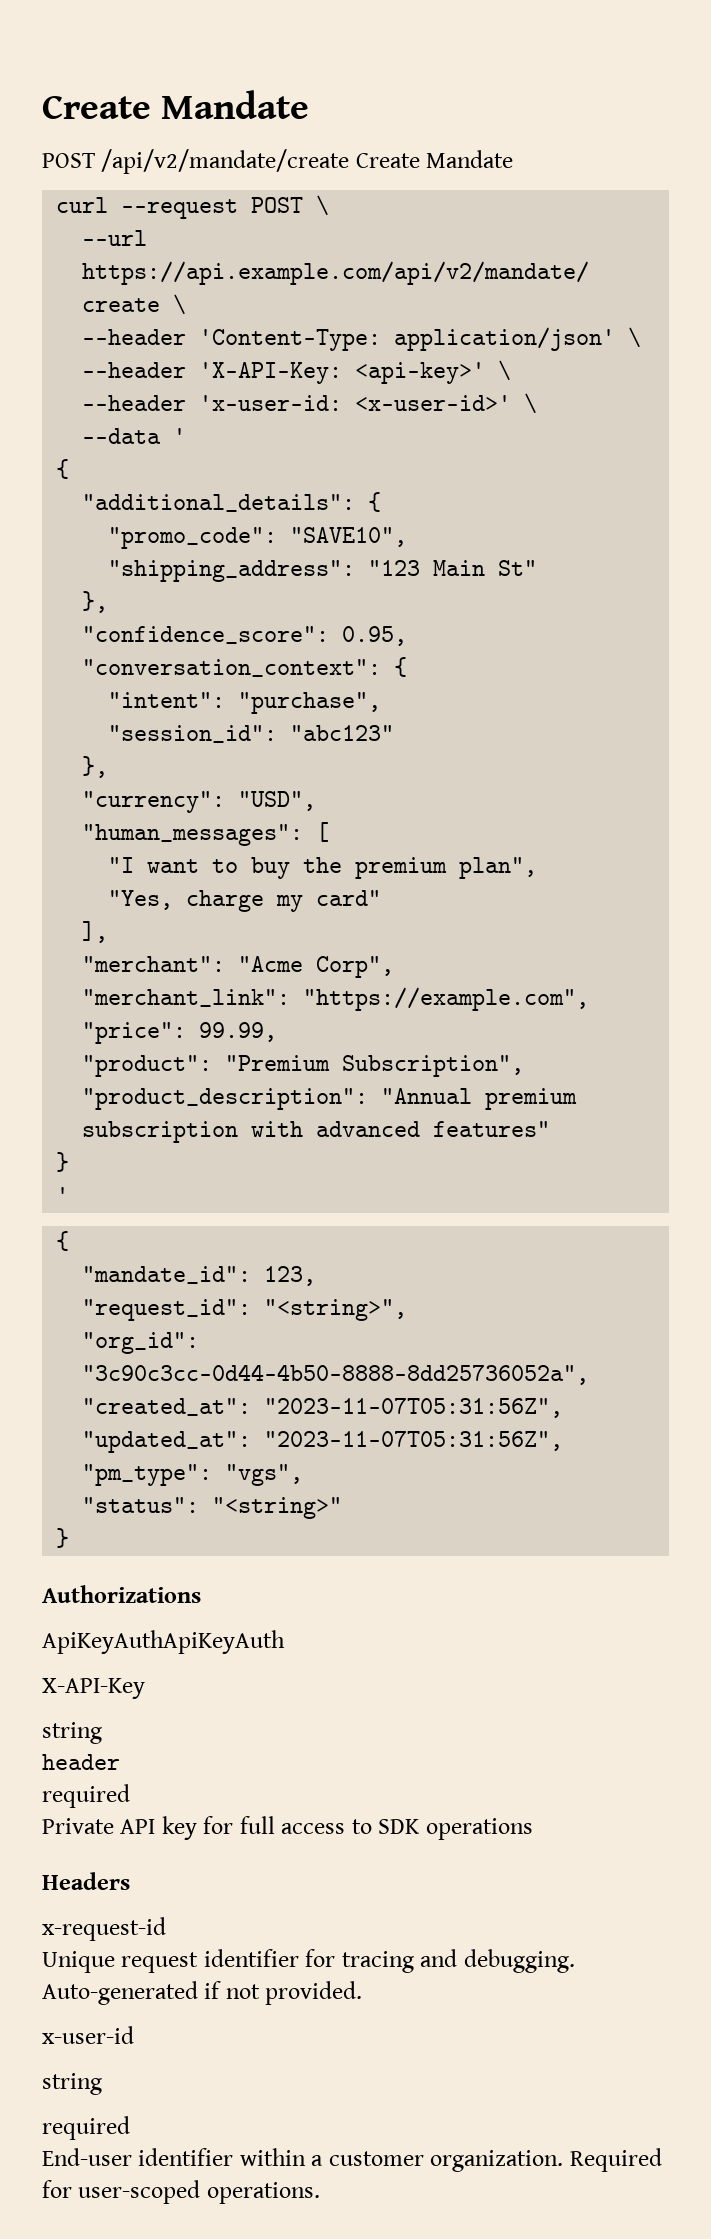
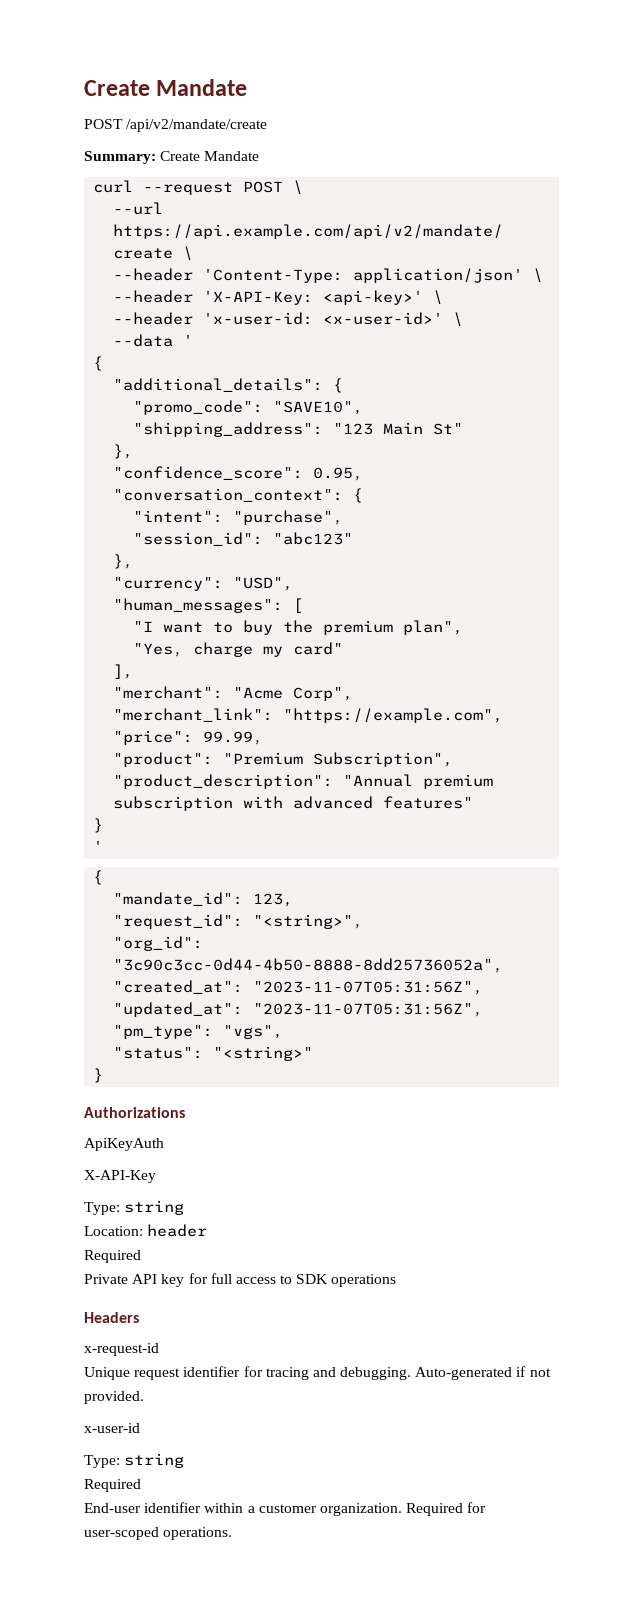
(350, 161) none -> [84,151,156,164] // Summary:
[42,1630,285,1654] ApiKeyAuthApiKeyAuth -> [84,1138,164,1151] ApiKeyAuth
[42,1722,102,1744] string // -> [84,1200,185,1215] [84,1226,143,1236] Type: string // Location:
[42,1784,130,1808] required -> [84,1250,141,1263] Required
[42,2073,102,2095] [42,2116,130,2140] string // required -> [84,1453,185,1468] [84,1479,141,1492] Type: string // Required

